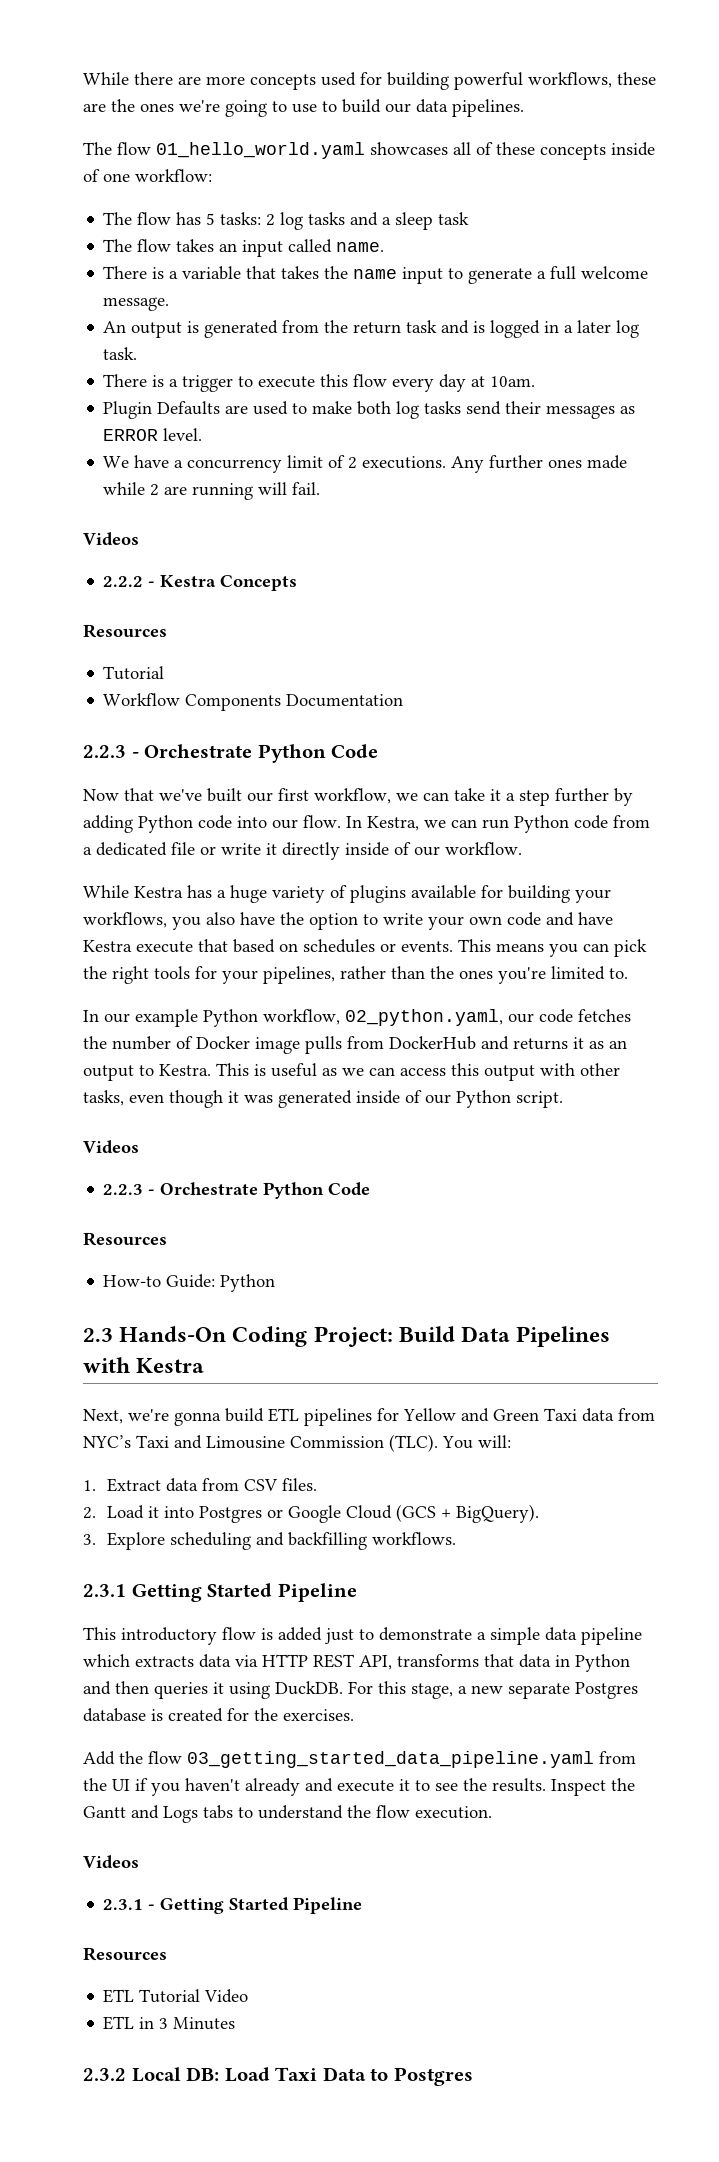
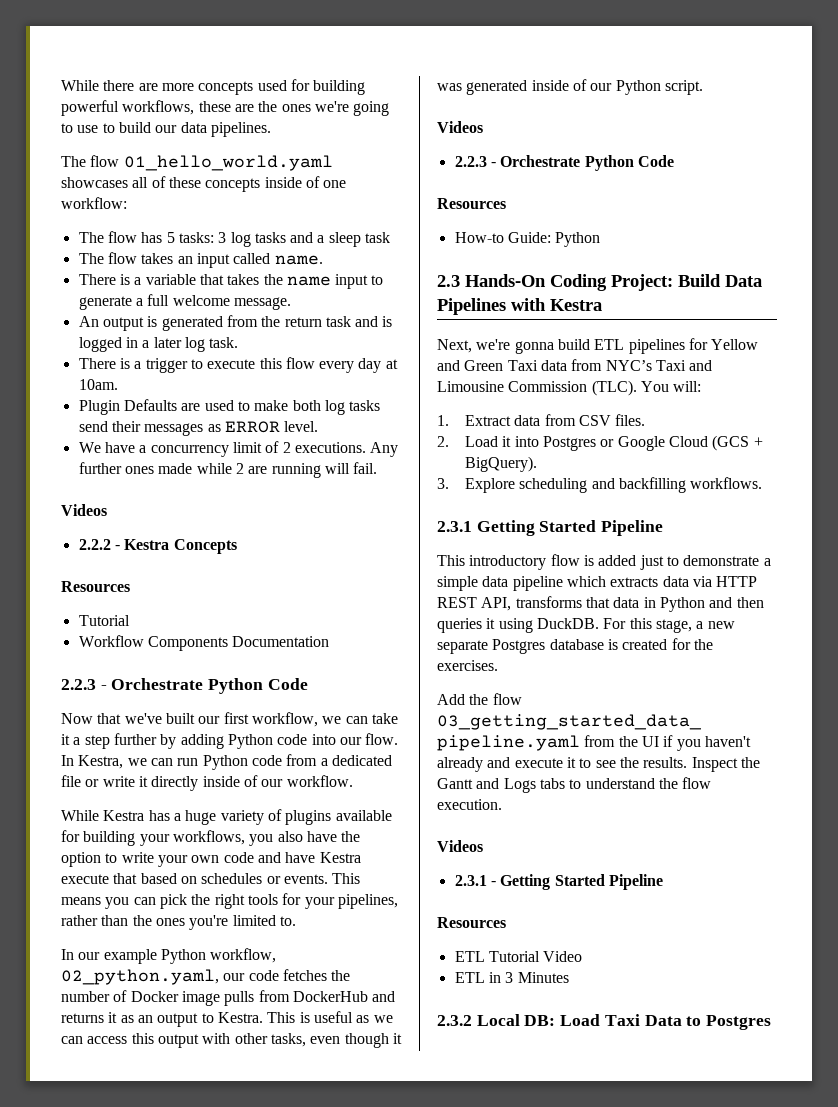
[266,214,276,226] 2 -> [218,232,227,243] 3

